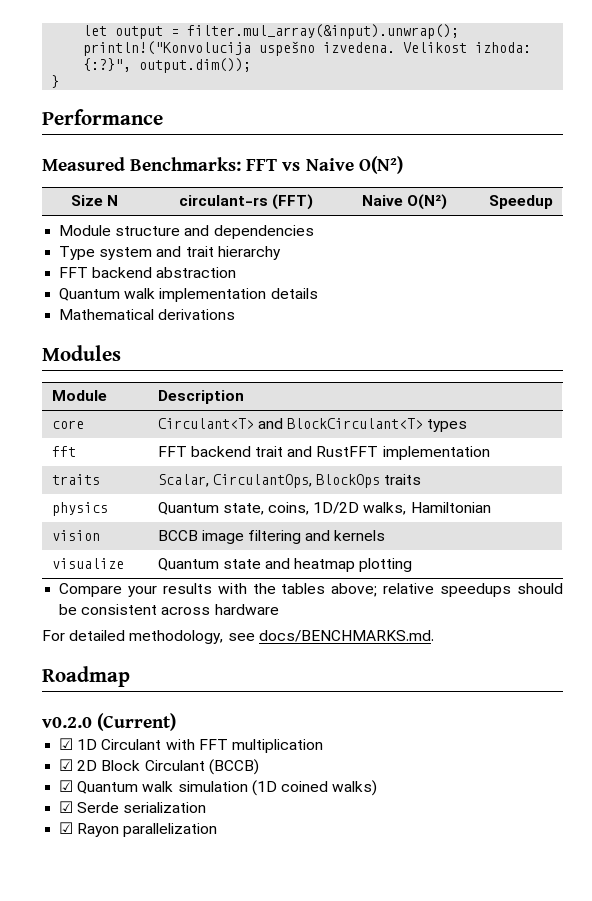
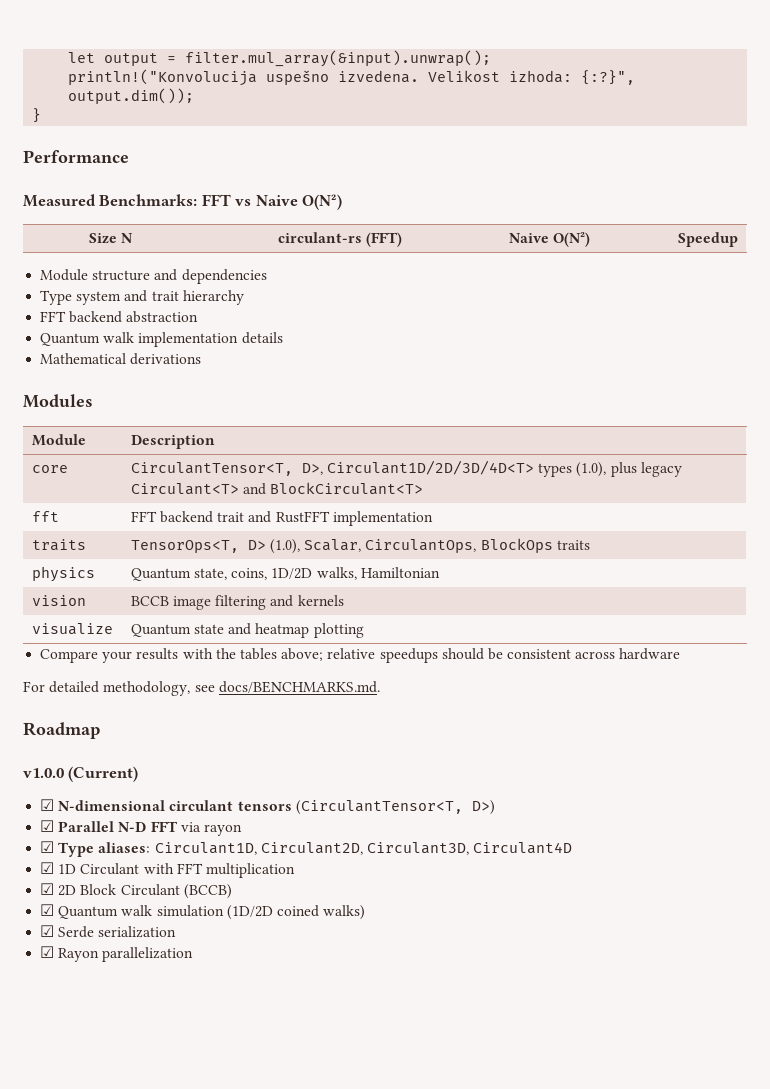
(84, 424) none -> [130,460,682,477] CirculantTensor<T, D>, Circulant1D/2D/3D/4D<T> types (1.0), plus legacy
[427,419,468,432] types -> (424, 488) none
(100, 479) none -> [130,539,301,554] TensorOps<T, D> (1.0),
[42,717,92,728] v0.2.0 -> [23,768,64,778] v1.0.0
(177, 722) none -> [40,799,495,815] [40,820,242,836] [40,841,573,857] // ☑ N-dimensional circulant tensors (CirculantTensor<T, D>) // ☑ Parallel N-D FFT via rayon // ☑ Type aliases: Circulant1D, Circulant2D, Circulant3D, Circulant4D
[251,780,277,796] (1D -> [226,905,273,920] (1D/2D

